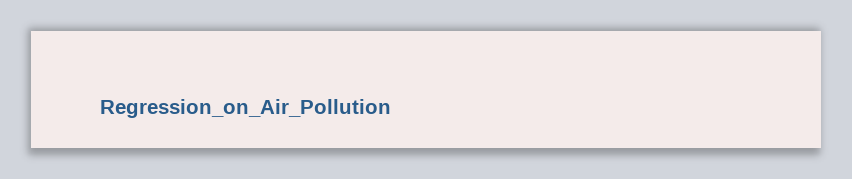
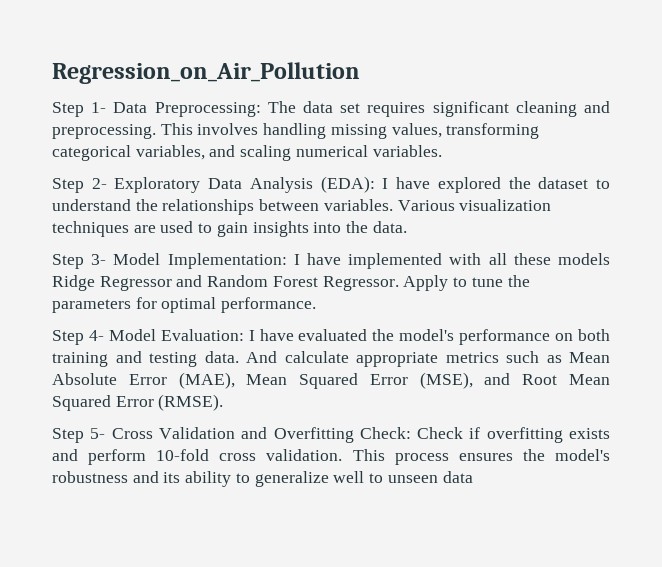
(391, 108) none -> [52,101,610,117] [52,123,540,139] [52,145,442,161] [52,176,611,193] [52,199,552,215] [52,221,407,237] [52,253,610,269] [52,275,530,291] [52,297,317,313] [52,329,611,345] [52,351,610,367] [52,372,610,389] [52,394,224,411] [52,427,610,443] [52,449,610,465] [52,471,473,487] // Step 1- Data Preprocessing: The data set requires significant cleaning and preprocessing. This involves handling missing values, transforming categorical variables, and scaling numerical variables. // Step 2- Exploratory Data Analysis (EDA): I have explored the dataset to understand the relationships between variables. Various visualization techniques are used to gain insights into the data. // Step 3- Model Implementation: I have implemented with all these models Ridge Regressor and Random Forest Regressor. Apply to tune the parameters for optimal performance. // Step 4- Model Evaluation: I have evaluated the model's performance on both training and testing data. And calculate appropriate metrics such as Mean Absolute Error (MAE), Mean Squared Error (MSE), and Root Mean Squared Error (RMSE). // Step 5- Cross Validation and Overfitting Check: Check if overfitting exists and perform 10-fold cross validation. This process ensures the model's robustness and its ability to generalize well to unseen data

